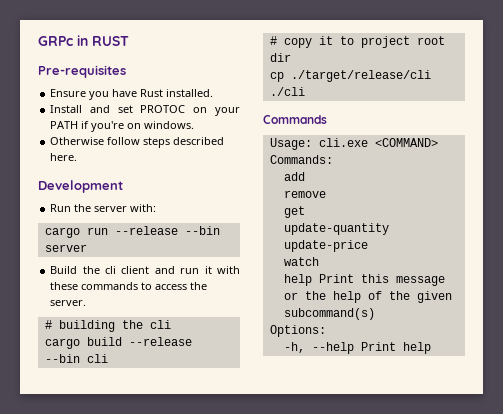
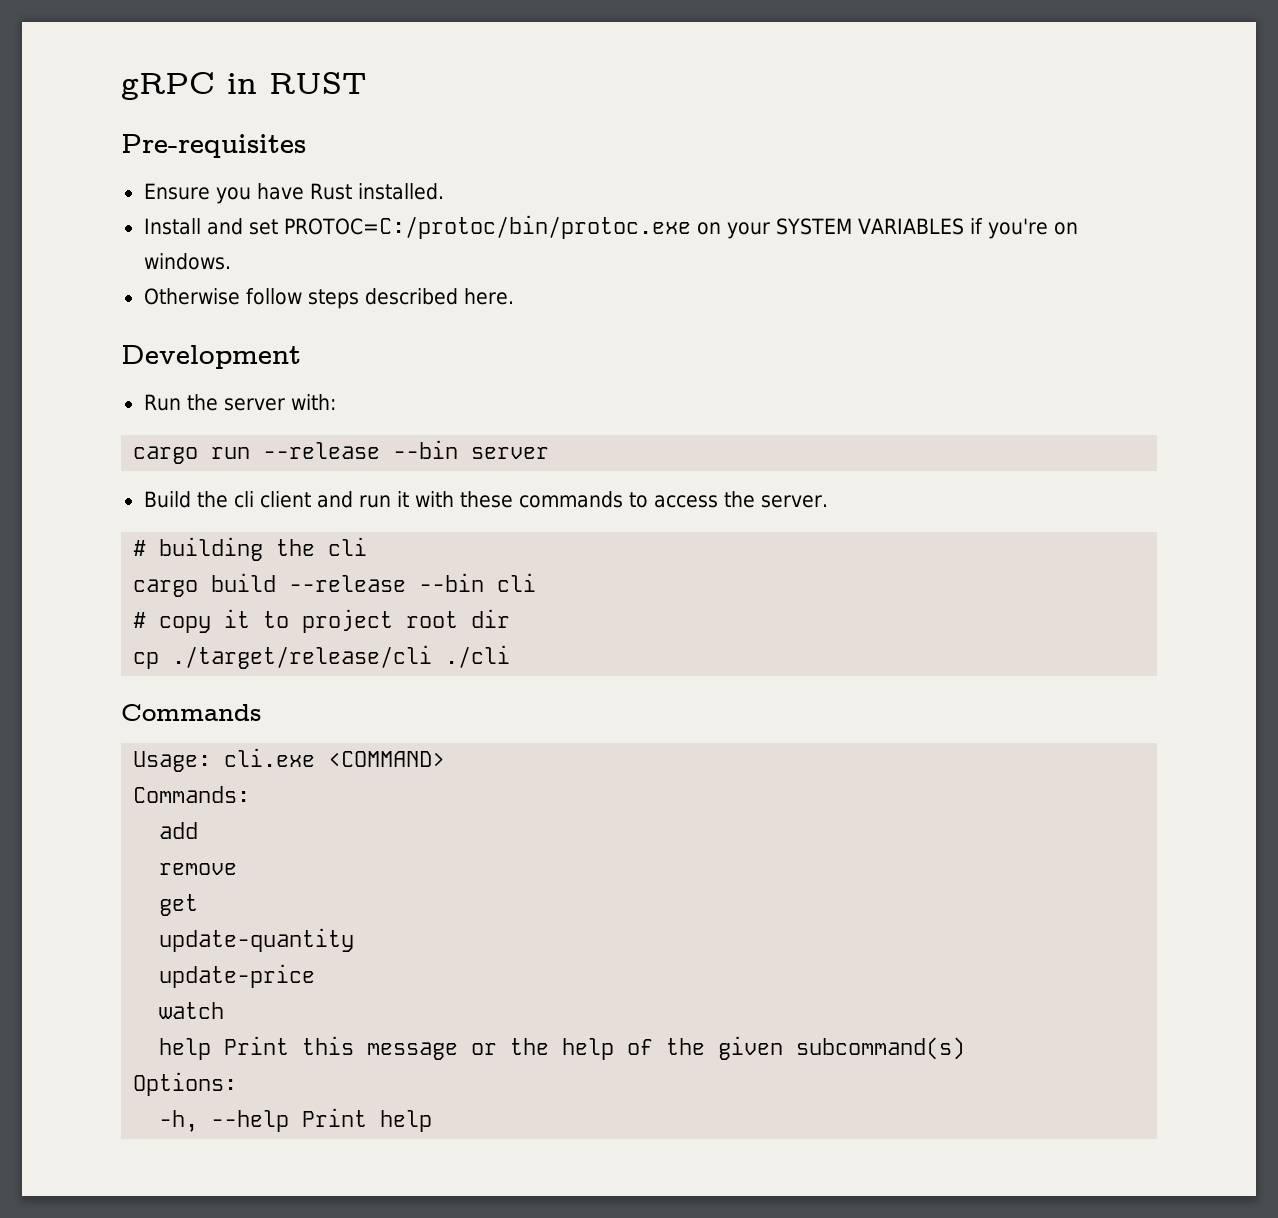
[38,36,73,46] GRPc -> [121,72,215,100] gRPC
[140,105,186,113] PROTOC -> [283,215,691,239] PROTOC=C:/protoc/bin/protoc.exe
[50,121,79,129] PATH -> [775,218,964,235] SYSTEM VARIABLES

